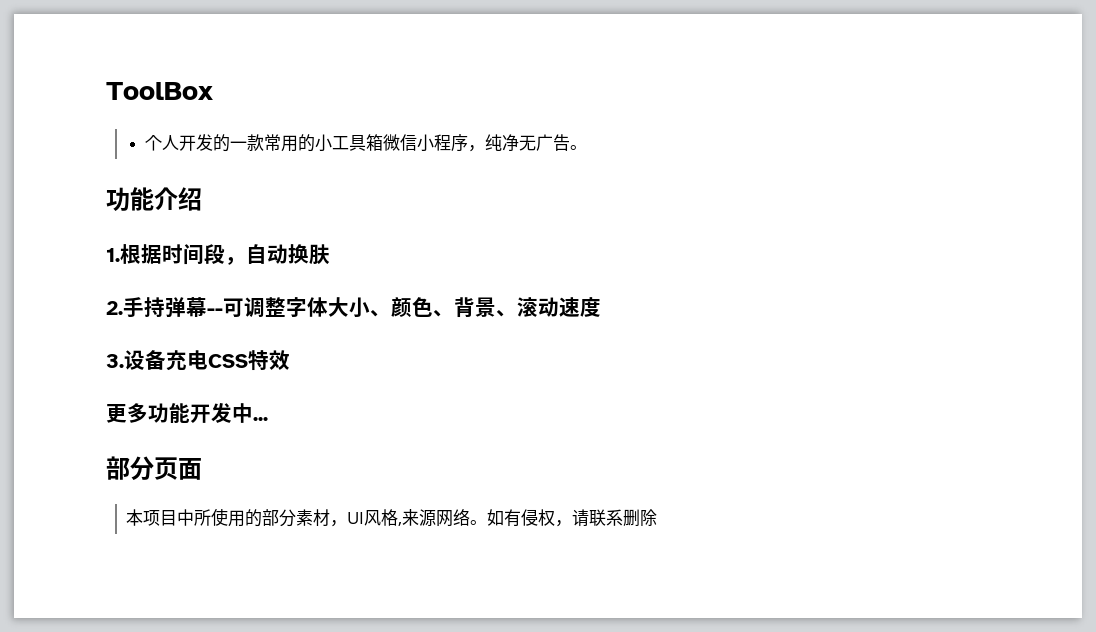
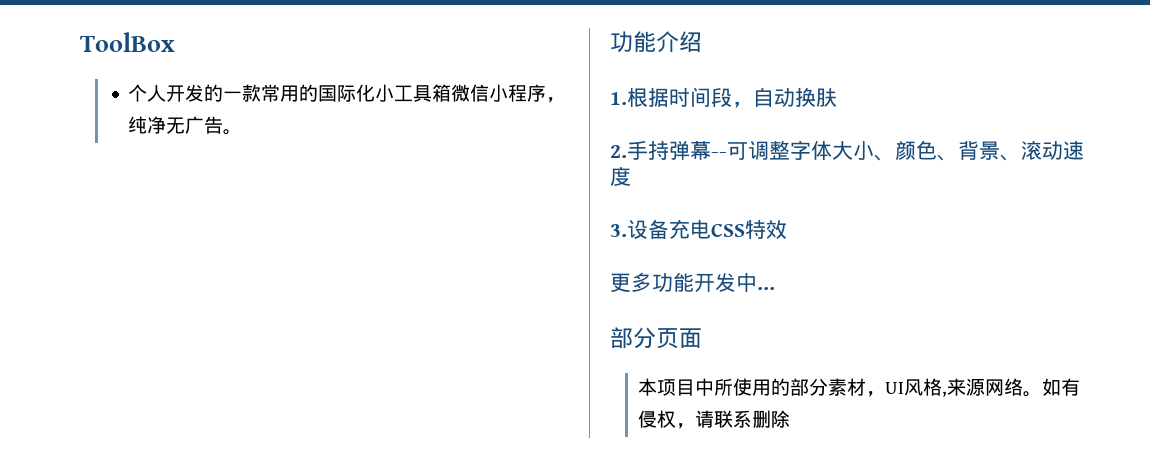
(316, 143) none -> [318,84,376,102] 国际化

